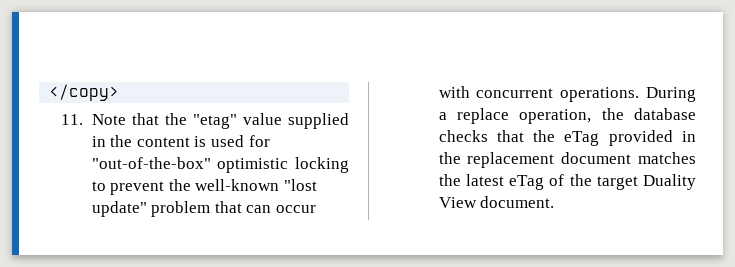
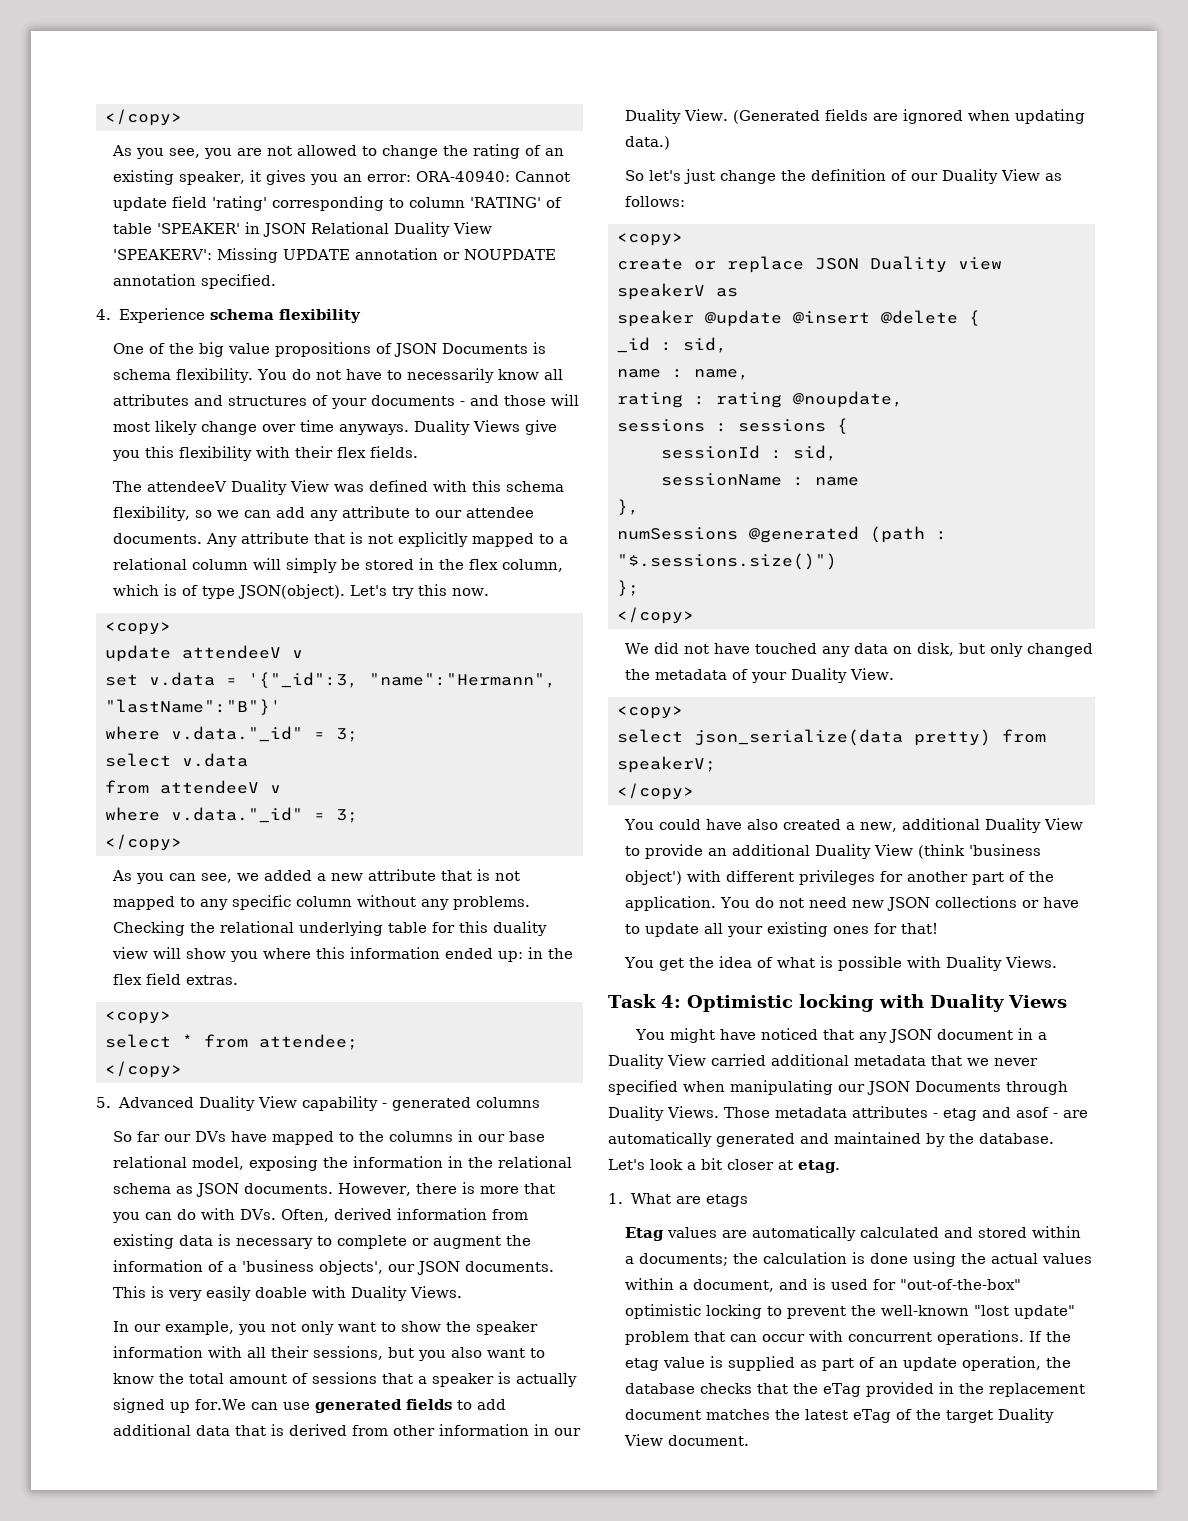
[49,84,120,101] [61,113,349,129] [91,135,190,147] </copy> // 11. Note that the "etag" value supplied in the content -> [105,109,182,126] [112,144,565,159] [113,170,571,185] [113,196,563,211] [113,222,493,237] [113,248,557,263] [113,274,277,289] [96,308,361,323] [113,342,547,357] [113,368,564,383] [113,394,580,409] [113,420,558,435] [112,446,419,461] [113,480,565,495] [113,506,535,521] [113,532,569,547] [113,558,564,573] [113,584,490,599] [105,622,171,635] [105,645,303,662] [105,672,556,688] [105,699,281,715] [105,726,358,742] [105,753,248,767] [105,780,281,794] [105,807,358,823] [105,834,182,851] [112,869,521,884] [113,895,531,910] [113,921,548,936] [112,947,574,962] [113,973,239,985] [105,1011,171,1024] [105,1034,358,1050] [105,1061,182,1078] [96,1096,540,1111] [113,1130,546,1145] [113,1156,573,1171] [113,1182,556,1197] [112,1208,529,1223] [113,1234,532,1249] [113,1260,555,1275] [113,1286,463,1301] [113,1321,539,1335] [113,1346,546,1361] [113,1372,578,1387] [113,1398,507,1413] [113,1424,582,1436] [625,109,1086,124] [625,136,671,150] [625,169,1063,184] [625,196,686,207] [617,233,683,246] [617,256,1002,273] [617,283,738,300] [617,310,980,327] [617,337,727,353] [617,369,749,380] [617,391,903,408] [617,418,848,434] [661,445,837,461] [661,473,859,486] [617,499,639,515] [617,526,947,543] [617,553,837,570] [617,580,639,596] [617,607,694,624] [625,642,1094,657] [625,668,895,683] [617,706,683,719] [617,729,1046,746] [617,756,716,773] [617,783,694,800] [624,818,1084,833] [625,844,1042,859] [625,870,1055,885] [625,896,1080,911] [625,922,939,937] [624,956,1058,971] [608,994,1067,1012] [634,1028,1047,1043] [608,1054,1038,1069] [608,1080,1068,1095] [608,1106,1088,1121] [608,1132,1054,1147] [608,1158,840,1173] [608,1193,748,1207] [625,1226,1082,1241] [625,1252,1093,1267] [625,1278,809,1292] </copy> // As you see, you are not allowed to change the rating of an existing speaker, it gives you an error: ORA-40940: Cannot update field 'rating' corresponding to column 'RATING' of table 'SPEAKER' in JSON Relational Duality View 'SPEAKERV': Missing UPDATE annotation or NOUPDATE annotation specified. // 4. Experience schema flexibility // One of the big value propositions of JSON Documents is schema flexibility. You do not have to necessarily know all attributes and structures of your documents - and those will most likely change over time anyways. Duality Views give you this flexibility with their flex fields. // The attendeeV Duality View was defined with this schema flexibility, so we can add any attribute to our attendee documents. Any attribute that is not explicitly mapped to a relational column will simply be stored in the flex column, which is of type JSON(object). Let's try this now. // <copy> // update attendeeV v // set v.data = '{"_id":3, "name":"Hermann", "lastName":"B"}' // where v.data."_id" = 3; // select v.data // from attendeeV v // where v.data."_id" = 3; // </copy> // As you can see, we added a new attribute that is not mapped to any specific column without any problems. Checking the relational underlying table for this duality view will show you where this information ended up: in the flex field extras. // <copy> // select * from attendee; // </copy> // 5. Advanced Duality View capability - generated columns // So far our DVs have mapped to the columns in our base relational model, exposing the information in the relational schema as JSON documents. However, there is more that you can do with DVs. Often, derived information from existing data is necessary to complete or augment the information of a 'business objects', our JSON documents. This is very easily doable with Duality Views. // In our example, you not only want to show the speaker information with all their sessions, but you also want to know the total amount of sessions that a speaker is actually signed up for.We can use generated fields to add additional data that is derived from other information in our Duality View. (Generated fields are ignored when updating data.) // So let's just change the definition of our Duality View as follows: // <copy> // create or replace JSON Duality view speakerV as // speaker @update @insert @delete { // _id : sid, // name : name, // rating : rating @noupdate, // sessions : sessions { // sessionId : sid, // sessionName : name // }, // numSessions @generated (path : "$.sessions.size()") // }; // </copy> // We did not have touched any data on disk, but only changed the metadata of your Duality View. // <copy> // select json_serialize(data pretty) from speakerV; // </copy> // You could have also created a new, additional Duality View to provide an additional Duality View (think 'business object') with different privileges for another part of the application. You do not need new JSON collections or have to update all your existing ones for that! // You get the idea of what is possible with Duality Views. // Task 4: Optimistic locking with Duality Views // You might have noticed that any JSON document in a Duality View carried additional metadata that we never specified when manipulating our JSON Documents through Duality Views. Those metadata attributes - etag and asof - are automatically generated and maintained by the database. Let's look a bit closer at etag. // 1. What are etags // Etag values are automatically calculated and stored within a documents; the calculation is done using the actual values within a document, and
[646,87,696,102] [438,108,509,124] During a replace -> [1029,1331,1072,1342] [625,1356,958,1371] If the etag value is supplied as part of an update

